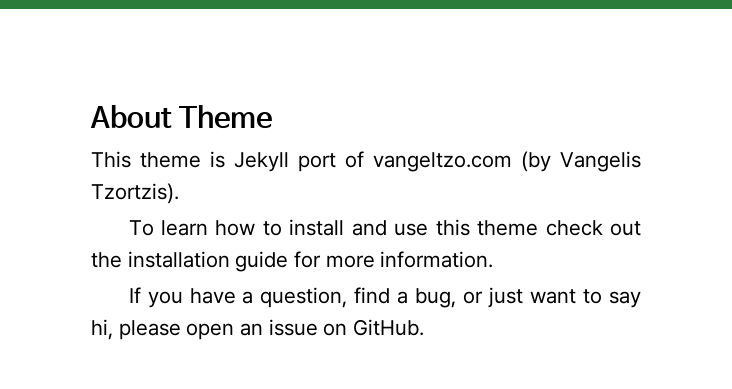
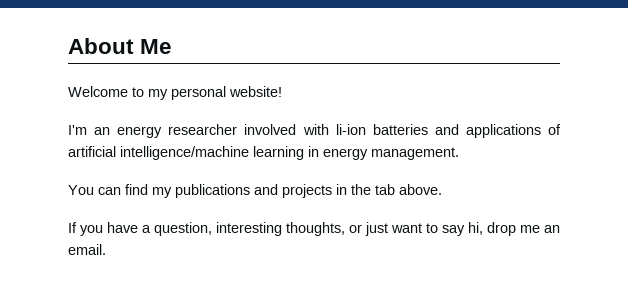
[178,105,272,129] [91,151,641,172] [91,183,179,204] [128,219,641,236] [91,251,494,272] Theme // This theme is Jekyll port of vangeltzo.com (by Vangelis Tzortzis). // To learn how to install and use this theme check out the installation guide for more information. -> [140,39,173,54] [68,86,282,100] [68,124,562,138] [68,146,459,160] [68,184,442,198] Me // Welcome to my personal website! // I'm an energy researcher involved with li-ion batteries and applications of artificial intelligence/machine learning in energy management. // You can find my publications and projects in the tab above.
[354,287,457,308] find a bug, -> [216,222,345,236] interesting thoughts,
[118,319,425,340] please open an issue on GitHub. -> [487,222,560,236] [68,244,106,255] drop me an email.

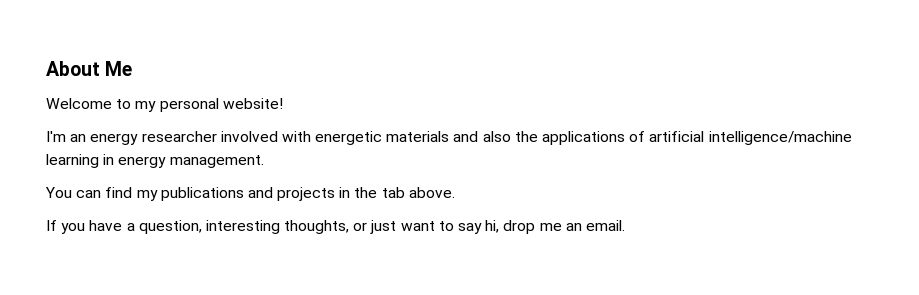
[335,124,459,135] li-ion batteries and -> [315,131,538,145] energetic materials and also the

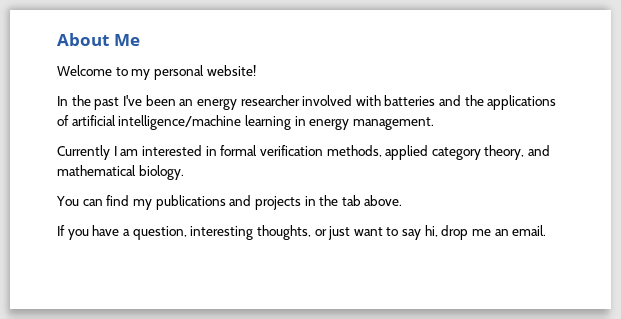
[46,131,66,142] I'm -> [57,95,176,110] In the past I've been
[315,131,511,145] energetic materials and also -> [384,95,462,106] batteries and
(264, 161) none -> [57,145,551,160] [57,165,184,180] // Currently I am interested in formal verification methods, applied category theory, and mathematical biology.

